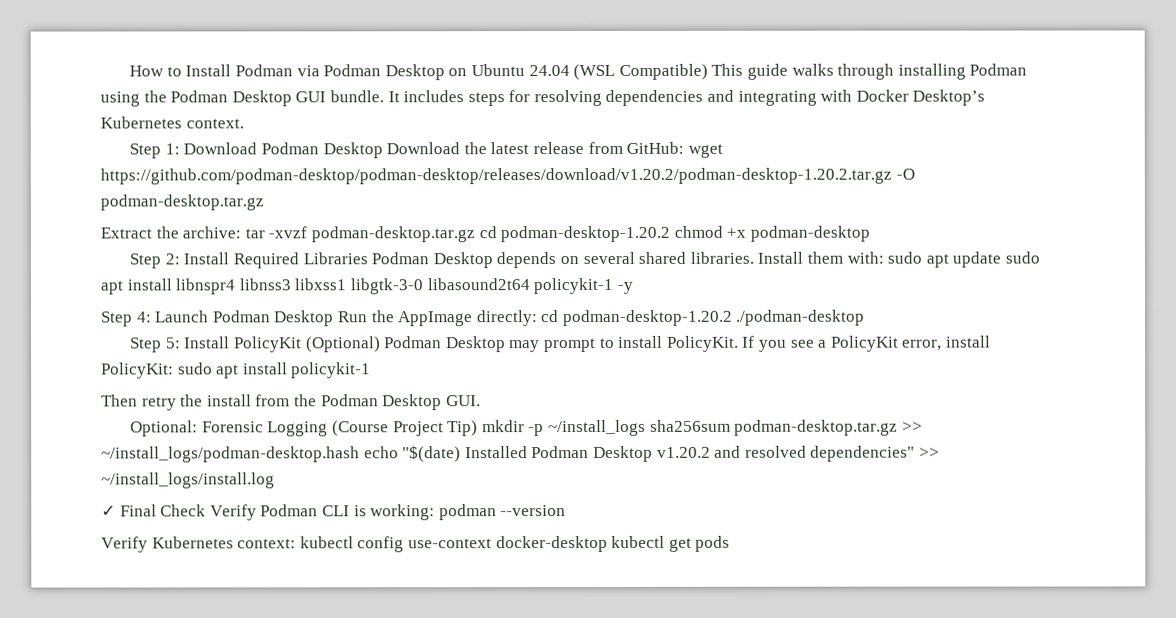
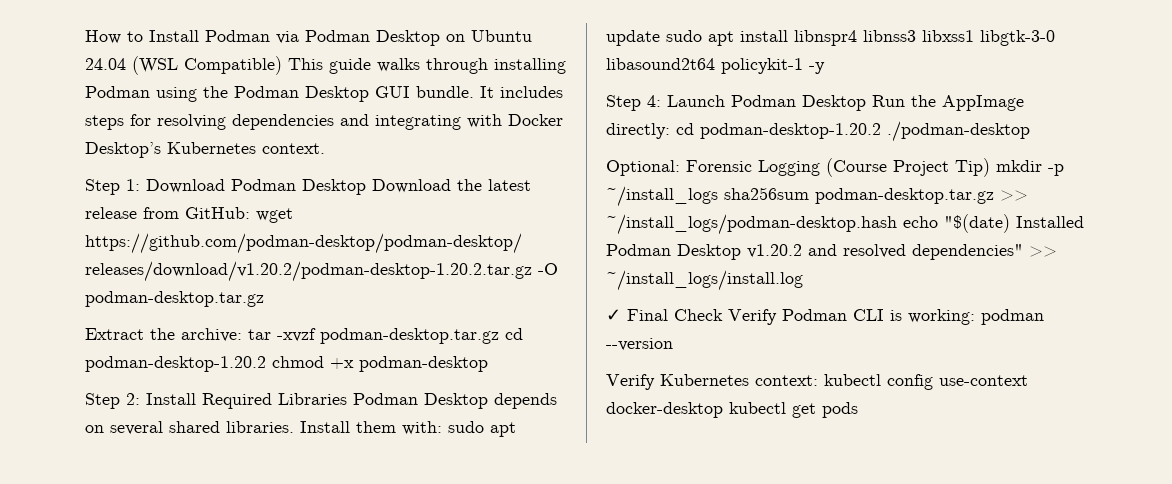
[130,335,991,353] [101,362,372,379] [101,394,481,411] // Step 5: Install PolicyKit (Optional) Podman Desktop may prompt to install PolicyKit. If you see a PolicyKit error, install PolicyKit: sudo apt install policykit-1 // Then retry the install from the Podman Desktop GUI. -> (1030, 131) none

